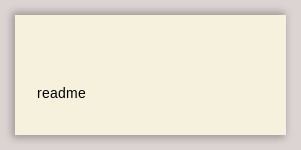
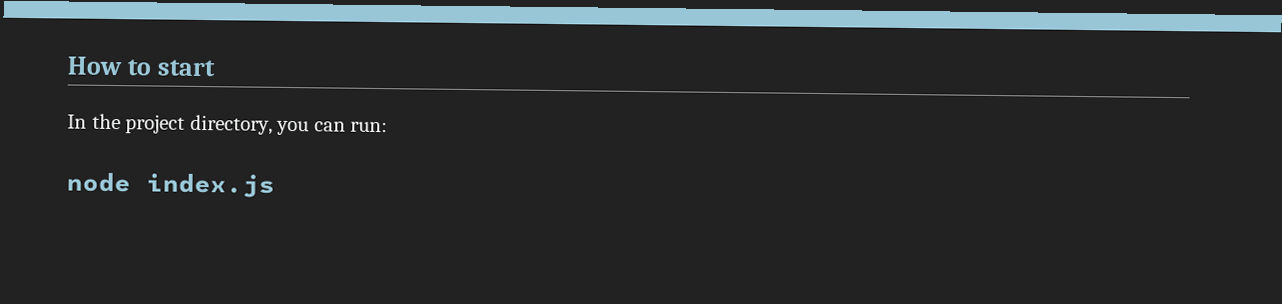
[37,87,86,98] readme -> [67,56,216,77] [67,113,389,136] [66,172,275,198] How to start // In the project directory, you can run: // node index.js

